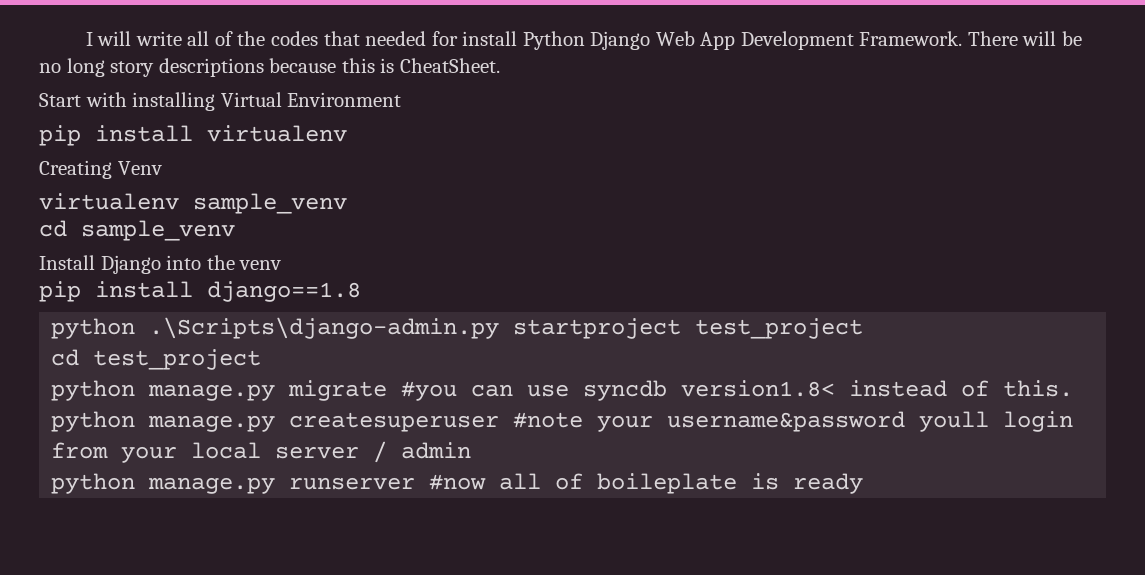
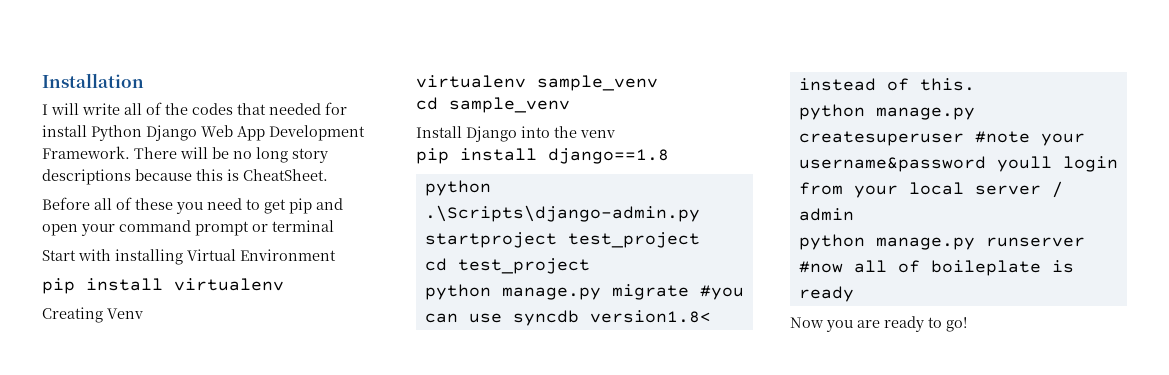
(85, 39) none -> [42,73,144,88] Installation //
(500, 65) none -> [42,197,343,214] [42,220,334,236] // Before all of these you need to get pip and open your command prompt or terminal
(864, 483) none -> [790,316,967,332] // Now you are ready to go!

